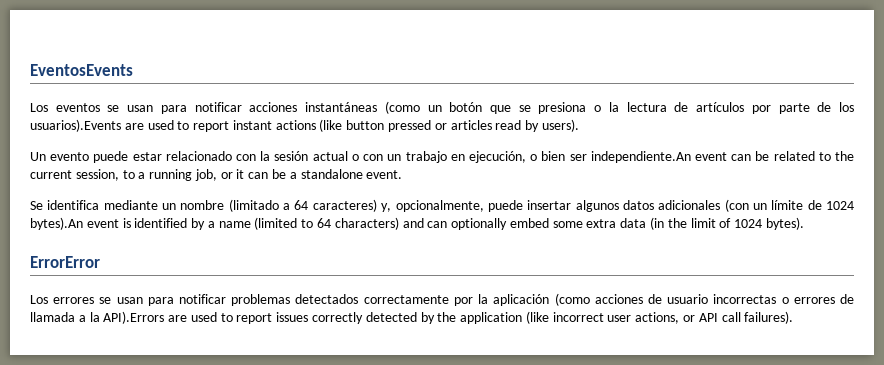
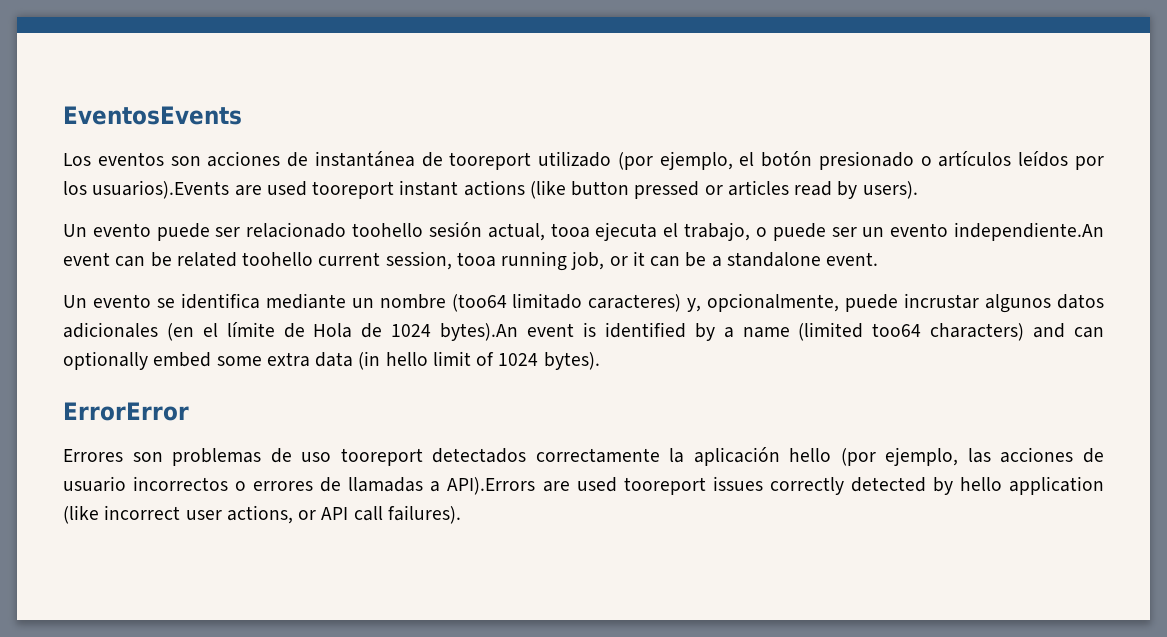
[107,101,832,114] se usan para notificar acciones instantáneas (como un botón que se presiona o la lectura de artículos por parte de -> [170,151,1104,170] son acciones de instantánea de tooreport utilizado (por ejemplo, el botón presionado o artículos leídos por
[177,121,230,132] to report -> [312,181,395,199] tooreport
[132,151,587,163] estar relacionado con la sesión actual o con un trabajo en ejecución, o bien ser -> [215,222,949,241] ser relacionado toohello sesión actual, tooa ejecuta el trabajo, o puede ser un evento
[818,151,855,161] [30,169,146,181] to the current session, to a -> [242,251,496,270] toohello current session, tooa
[30,201,43,210] Se -> [63,294,175,308] Un evento se
[228,199,309,212] (limitado a 64 -> [451,293,583,312] (too64 limitado
[527,200,572,210] insertar -> [904,293,980,309] incrustar
[724,199,804,212] (con un límite -> [166,322,353,341] (en el límite de Hola
[301,218,332,228] to 64 -> [872,323,922,337] too64
[667,218,687,228] the -> [385,352,428,366] hello
[30,294,291,306] Los errores se usan para notificar problemas -> [63,448,423,466] Errores son problemas de uso tooreport
[453,297,473,306] por -> (660, 455) none
[554,293,590,306] (como -> [789,447,991,466] hello (por ejemplo, las
[713,294,777,304] incorrectas -> [133,476,229,491] incorrectos
[30,312,100,322] llamada a la -> [348,477,441,492] llamadas a
[220,313,273,324] to report -> [623,477,706,495] tooreport
[437,312,457,322] the -> [959,477,1002,491] hello

